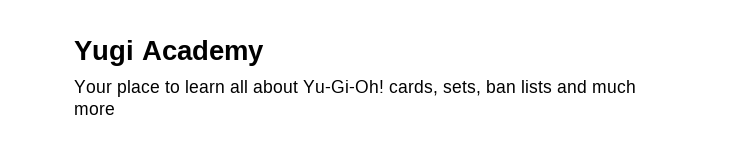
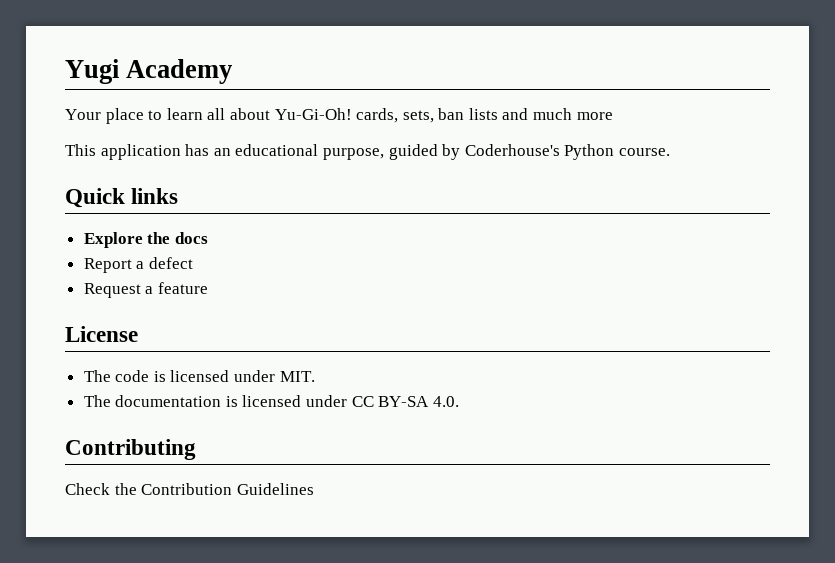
(115, 109) none -> [65,144,670,160] [65,188,179,208] [83,232,208,248] [83,257,193,273] [83,282,208,298] [65,326,138,342] [83,370,315,382] [83,395,459,407] [65,439,196,460] [65,483,314,495] // This application has an educational purpose, guided by Coderhouse's Python course. // Quick links // Explore the docs // Report a defect // Request a feature // License // The code is licensed under MIT. // The documentation is licensed under CC BY-SA 4.0. // Contributing // Check the Contribution Guidelines

